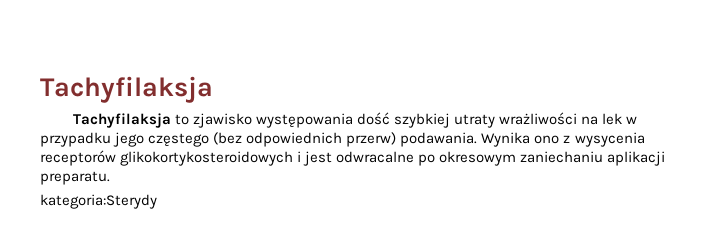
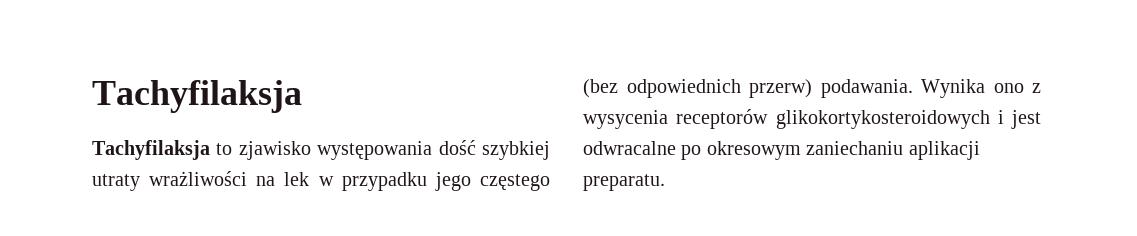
[40,194,157,209] // kategoria:Sterydy -> (665, 182) none

